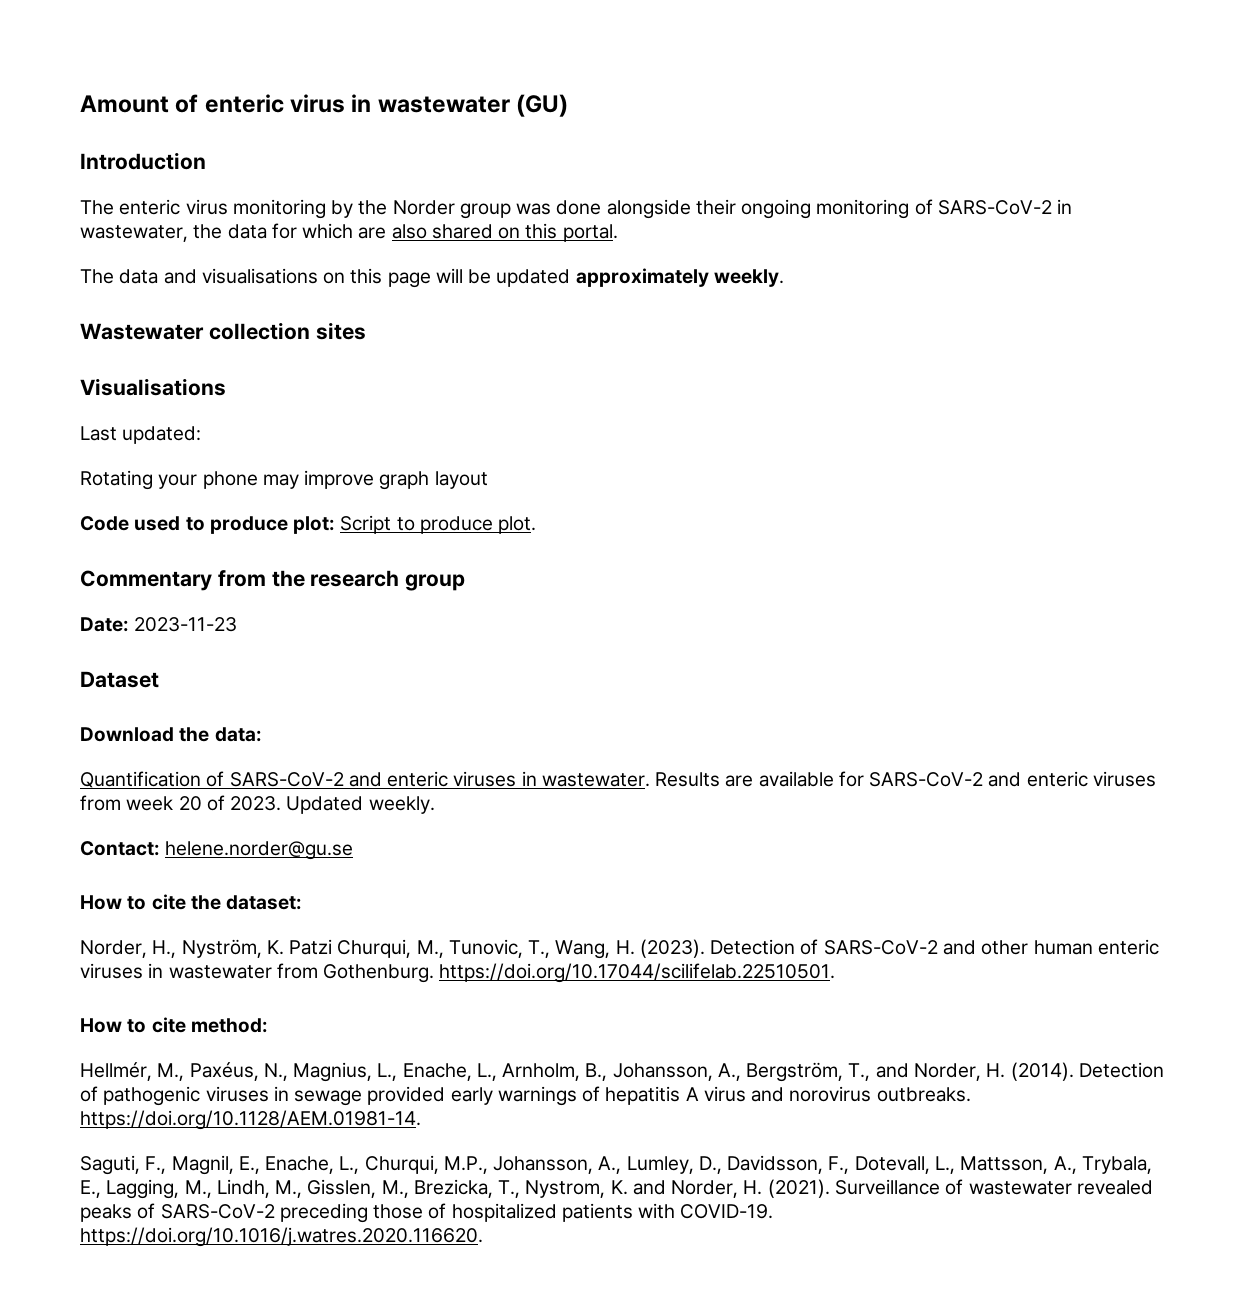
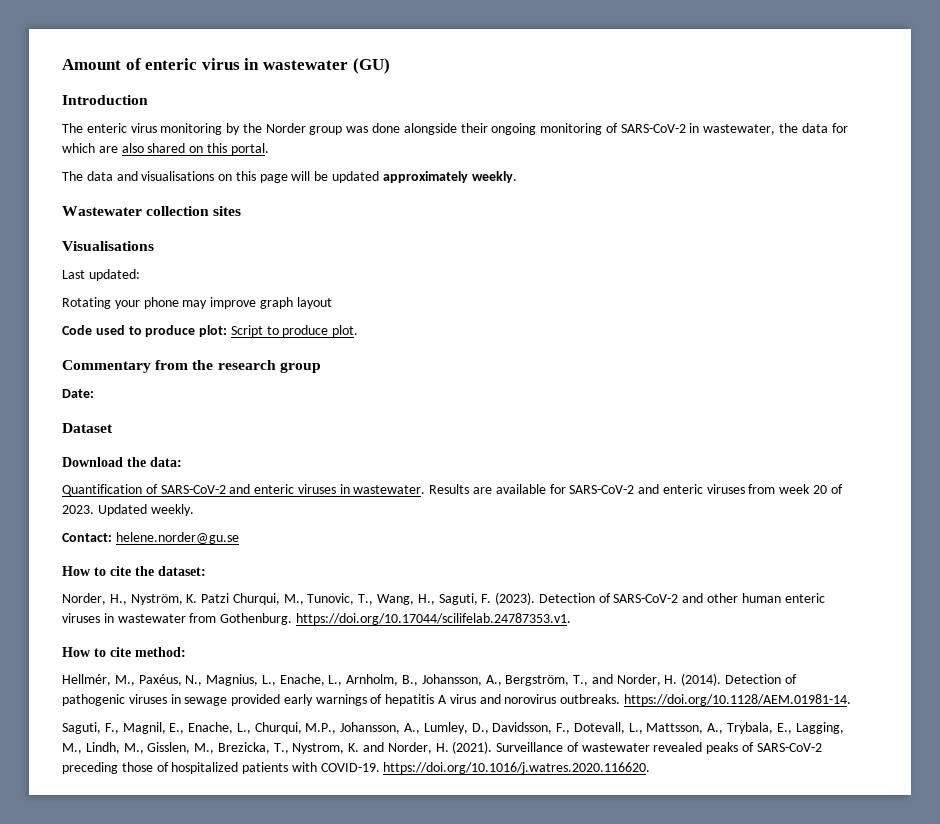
[134,617,238,632] 2023-11-23 -> (94, 393) none
[615,940,635,955] H. -> [417,593,492,605] H., Saguti, F.
[439,963,836,983] https://doi.org/10.17044/scilifelab.22510501. -> [295,613,571,625] https://doi.org/10.17044/scilifelab.24787353.v1.

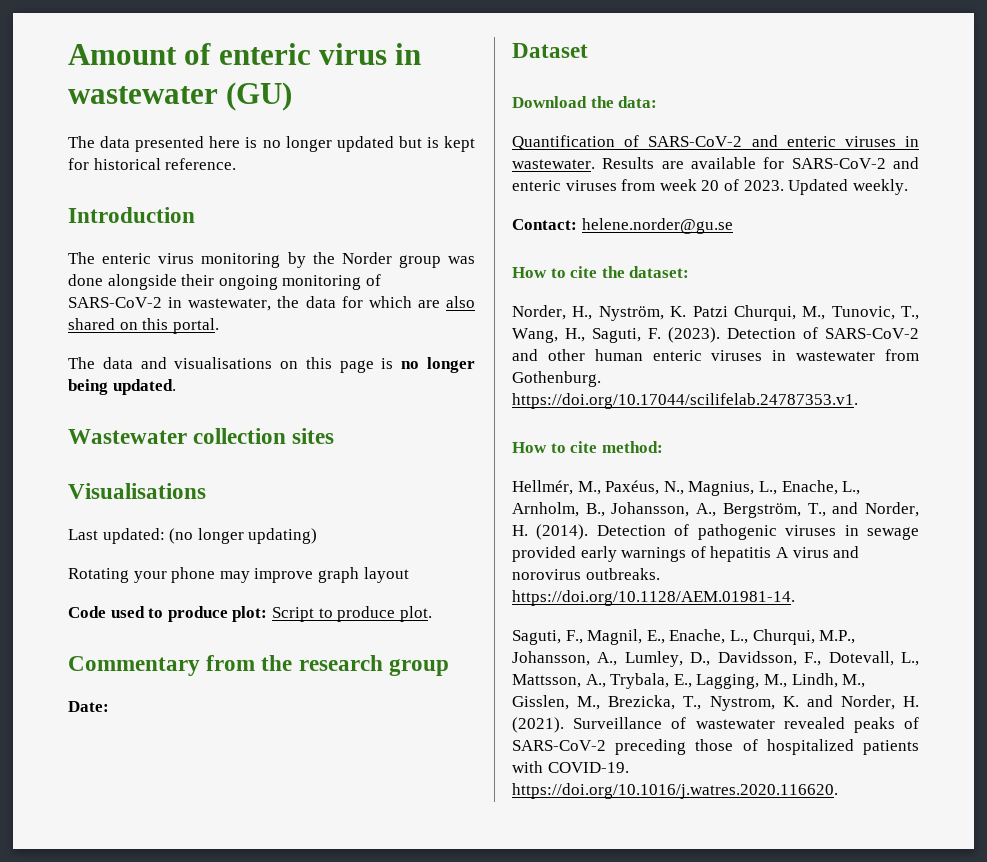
(390, 66) none -> [68,136,476,152] [68,158,237,170] // The data presented here is no longer updated but is kept for historical reference.
[291,171,517,183] will be updated approximately weekly. -> [381,357,475,373] [68,379,176,395] is no longer being updated.
(140, 275) none -> [169,528,318,544] (no longer updating)

